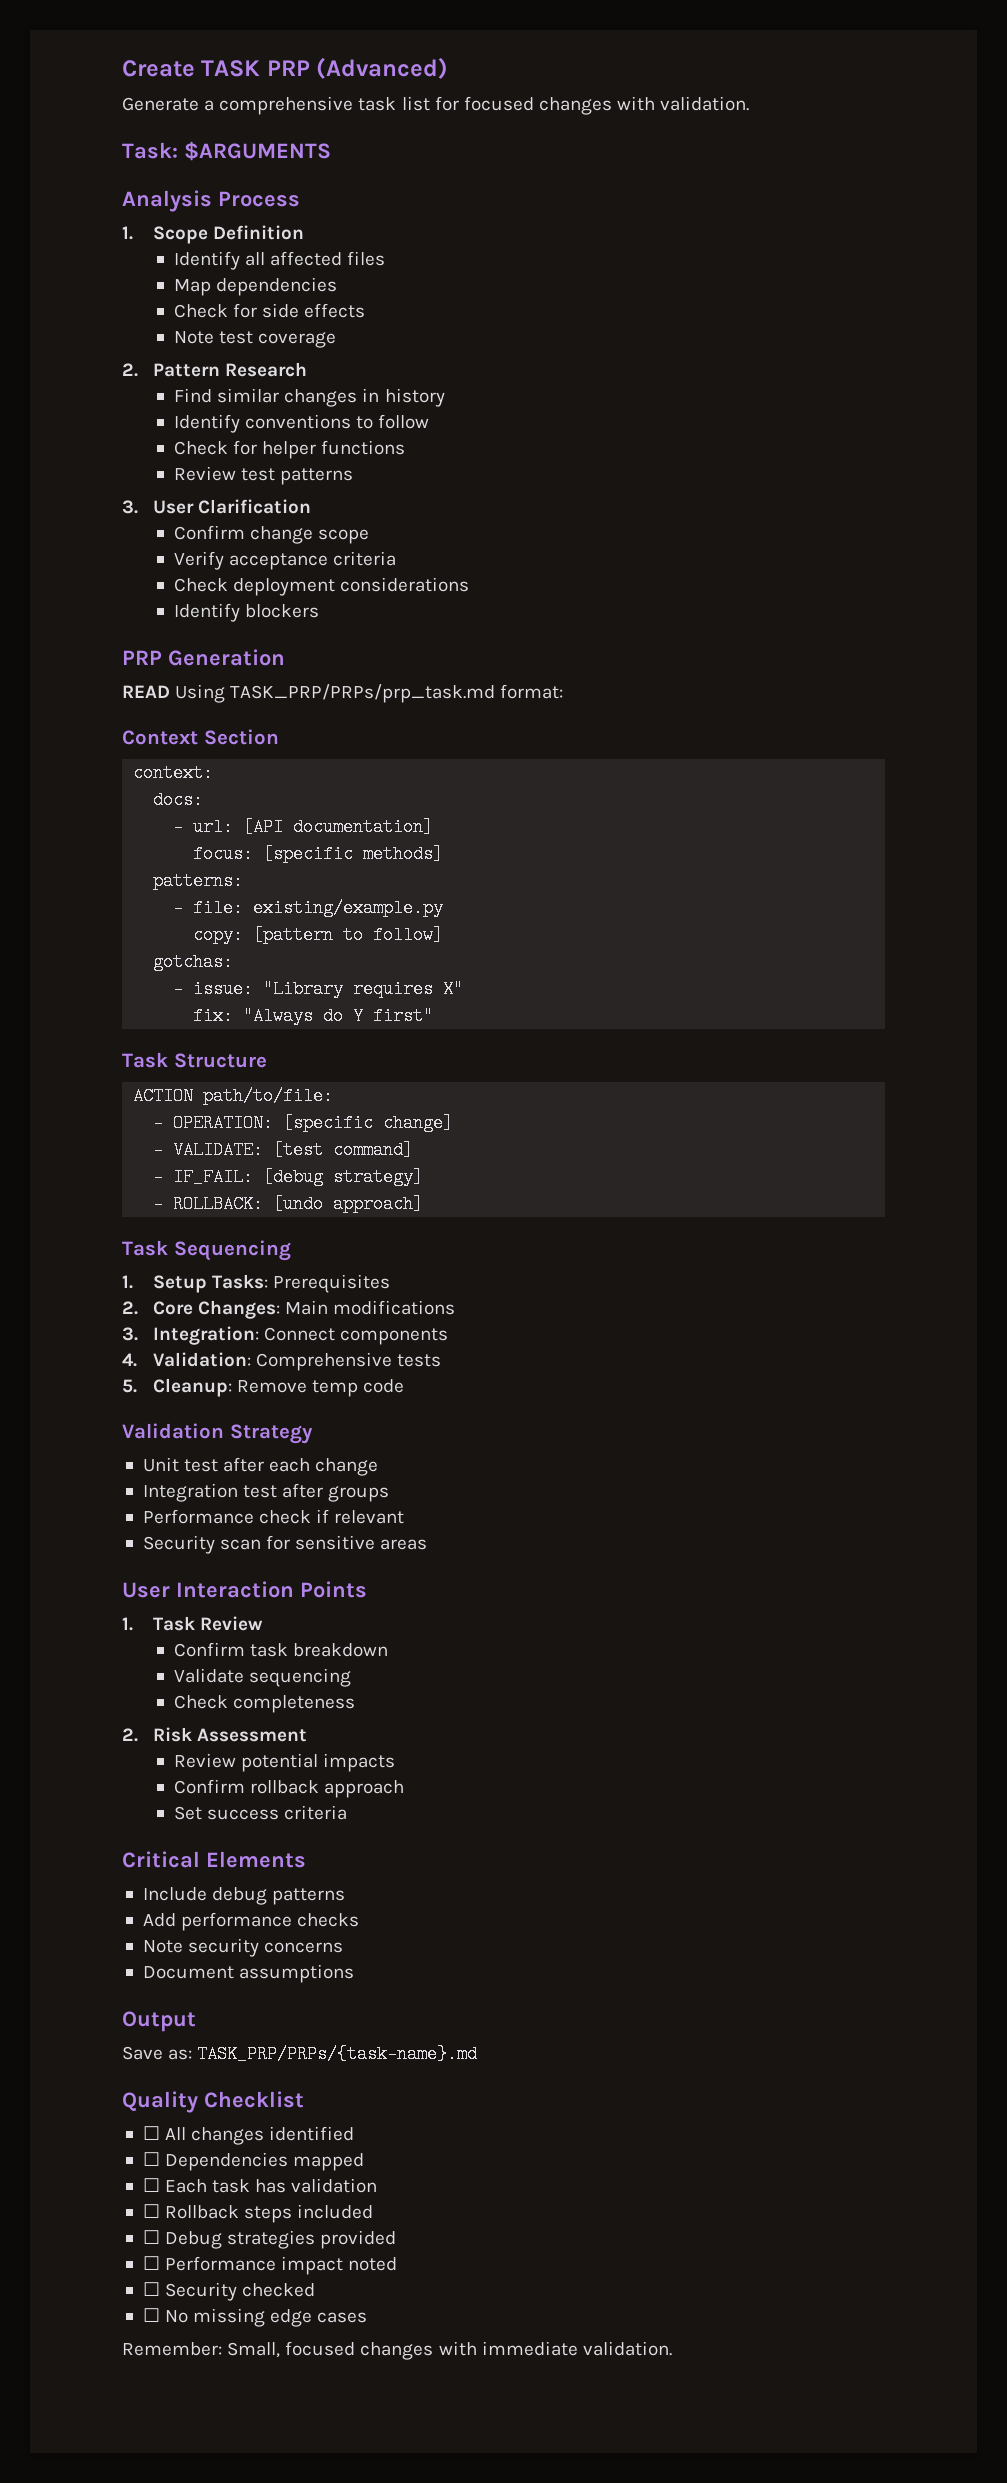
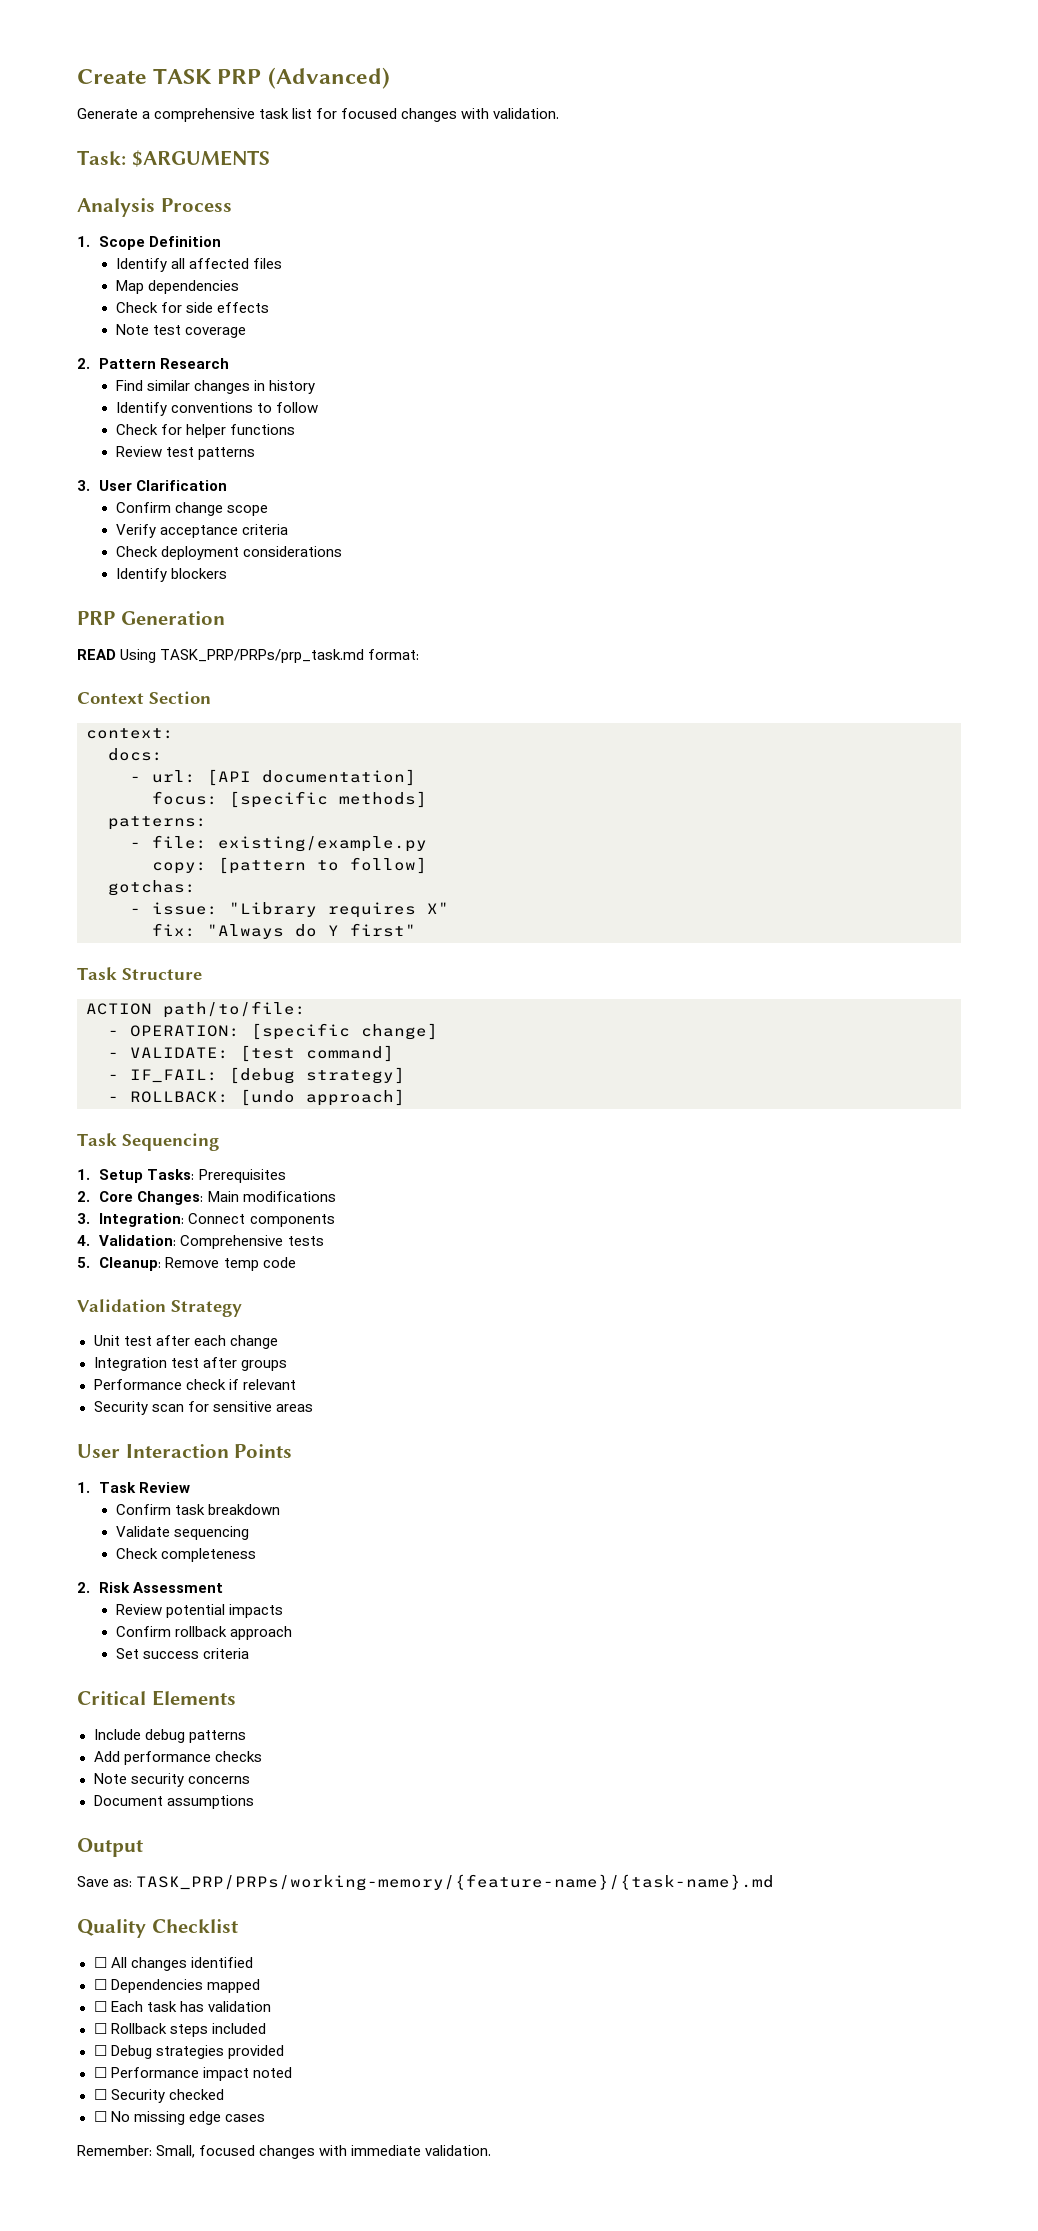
[197,2045,478,2063] TASK_PRP/PRPs/{task-name}.md -> [136,1874,775,1891] TASK_PRP/PRPs/working-memory/{feature-name}/{task-name}.md

